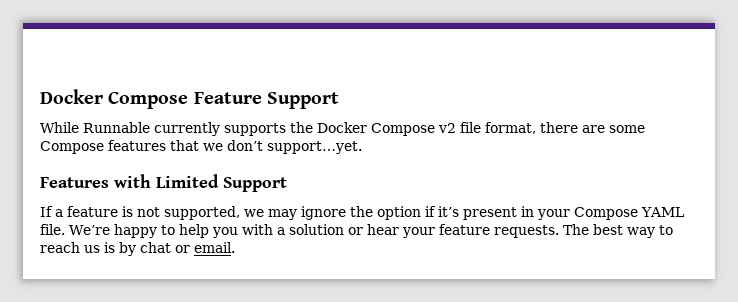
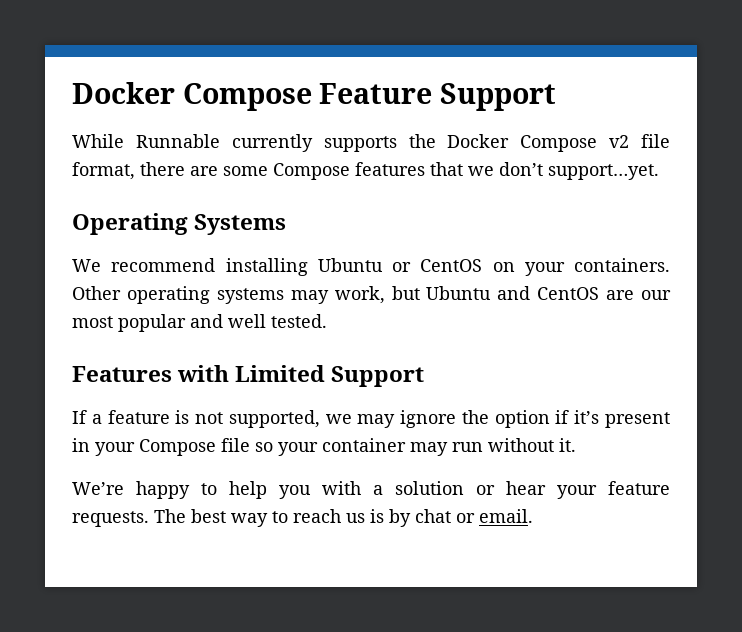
(362, 147) none -> [72,213,287,235] [72,258,670,276] [72,286,671,304] [72,314,327,332] // Operating Systems // We recommend installing Ubuntu or CentOS on your containers. Other operating systems may work, but Ubuntu and CentOS are our most popular and well tested.
[641,207,684,217] [40,224,65,235] YAML file. -> [221,438,576,456] file so your container may run without it. //

